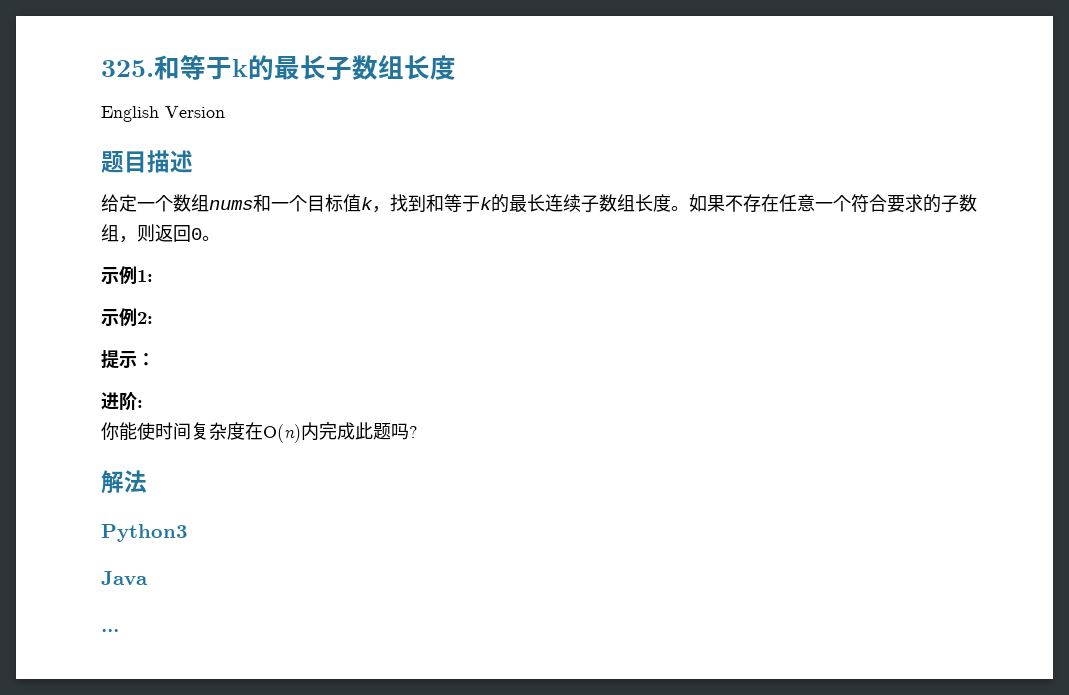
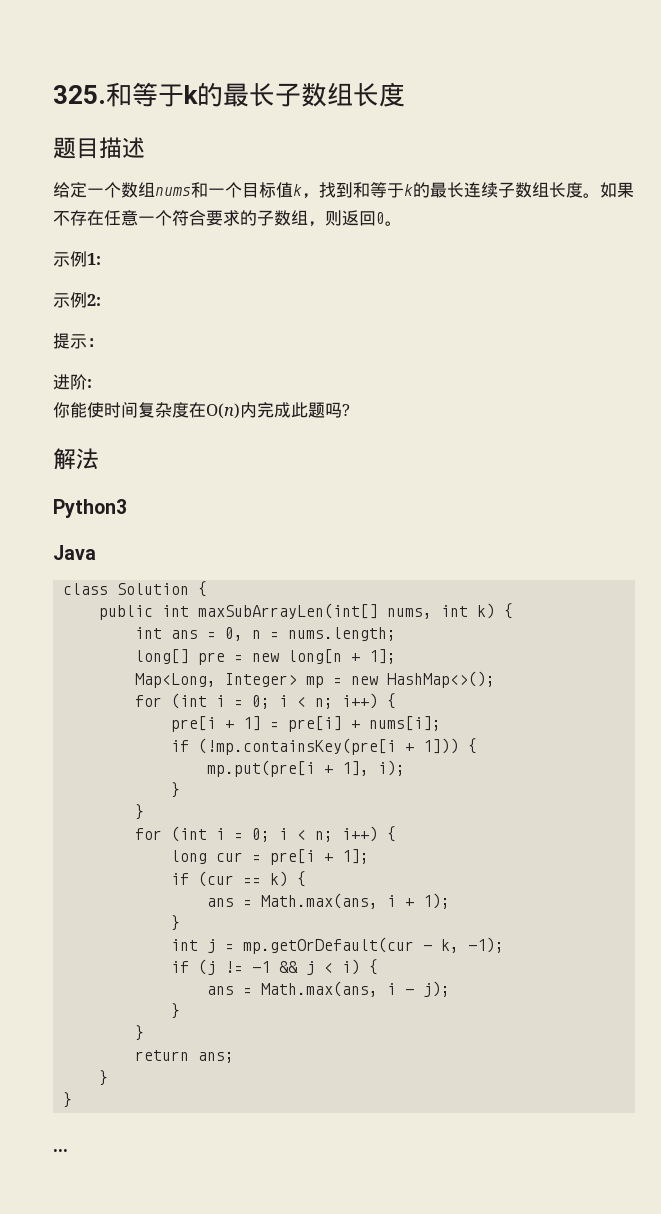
[101,106,225,122] // English Version -> (405, 94) none
(148, 578) none -> [62,581,207,597] [98,603,513,620] [134,627,396,641] [134,649,396,665] [134,671,495,688] [134,693,396,709] [170,716,441,732] [170,738,477,755] [206,760,405,777] [170,782,180,798] [134,804,144,820] [134,826,396,842] [170,849,369,865] [170,871,306,887] [206,893,450,909] [170,915,180,931] [170,937,504,954] [170,959,378,975] [206,981,450,997] [170,1003,180,1019] [134,1025,144,1041] [134,1050,234,1063] [98,1070,108,1086] [62,1092,72,1108] // class Solution { // public int maxSubArrayLen(int[] nums, int k) { // int ans = 0, n = nums.length; // long[] pre = new long[n + 1]; // Map<Long, Integer> mp = new HashMap<>(); // for (int i = 0; i < n; i++) { // pre[i + 1] = pre[i] + nums[i]; // if (!mp.containsKey(pre[i + 1])) { // mp.put(pre[i + 1], i); // } // } // for (int i = 0; i < n; i++) { // long cur = pre[i + 1]; // if (cur == k) { // ans = Math.max(ans, i + 1); // } // int j = mp.getOrDefault(cur - k, -1); // if (j != -1 && j < i) { // ans = Math.max(ans, i - j); // } // } // return ans; // } // }

